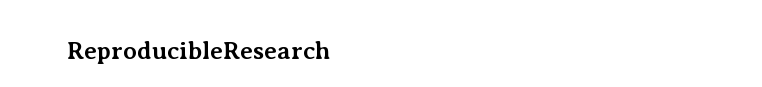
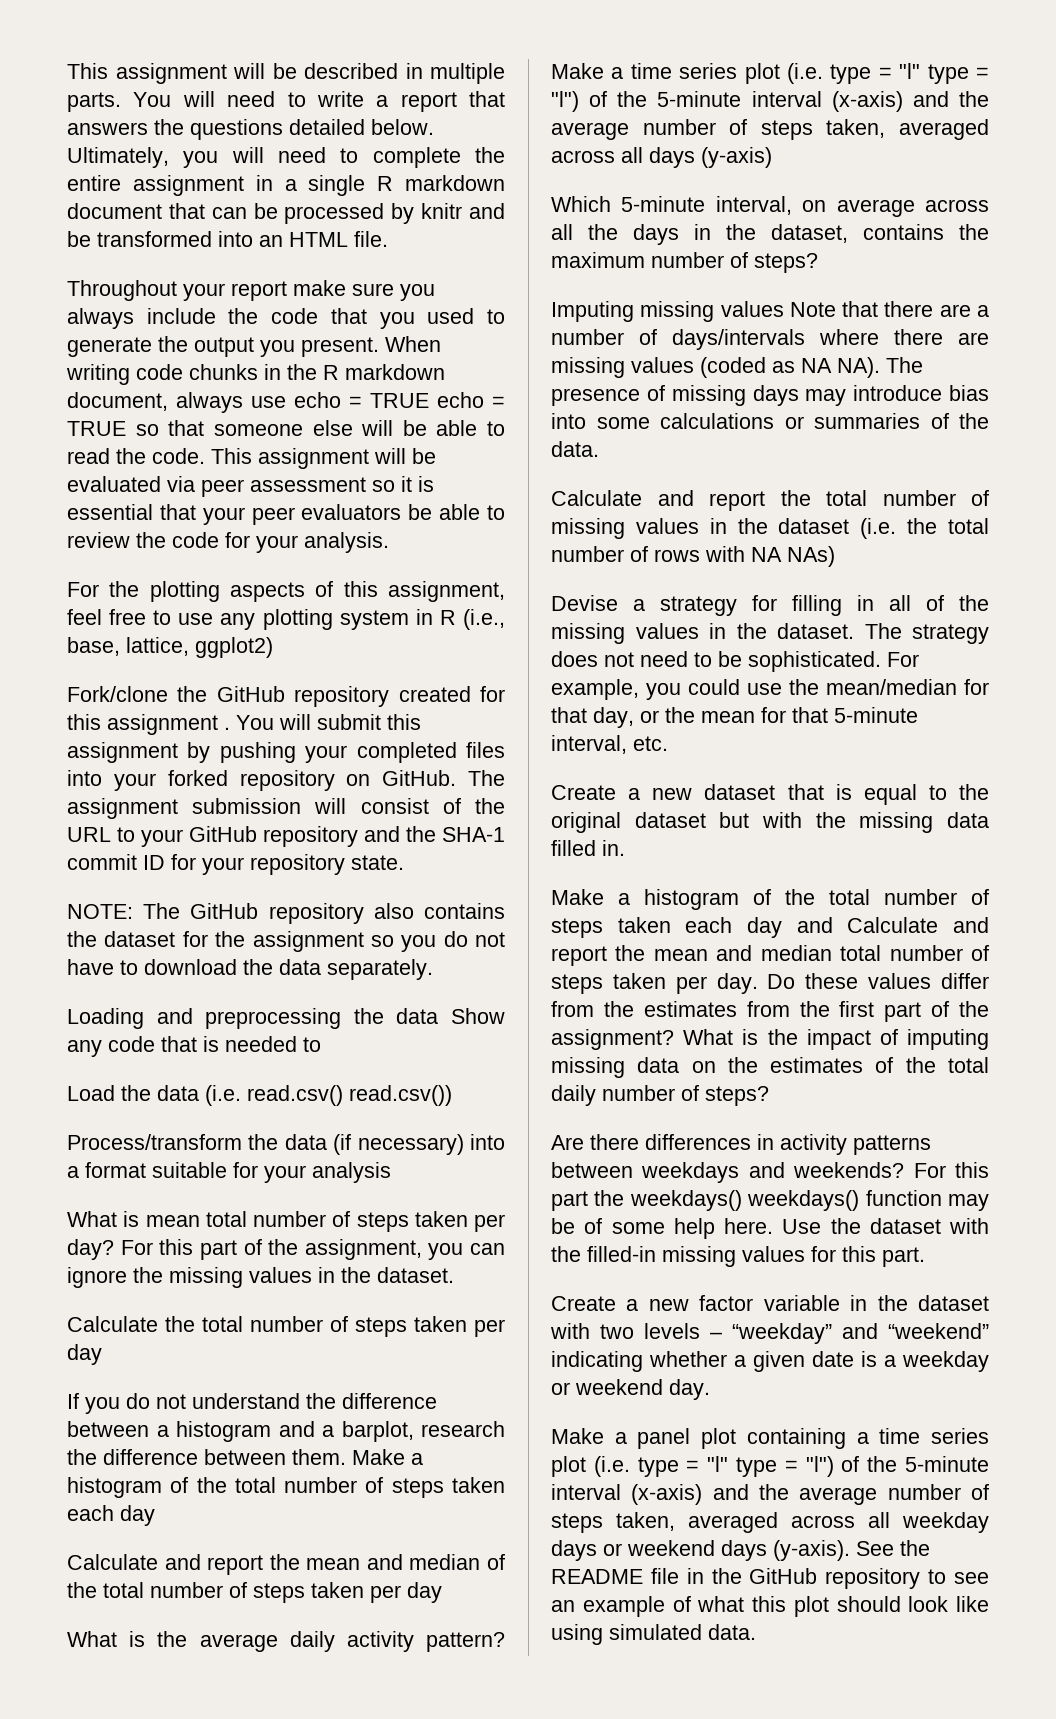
[67,41,330,64] ReproducibleResearch -> [67,63,505,84] [67,91,505,112] [67,119,434,140] [67,147,505,168] [67,175,505,196] [67,203,505,224] [67,231,388,247] [67,280,435,301] [67,308,506,329] [67,336,441,357] [66,364,445,385] [67,392,505,413] [67,420,505,436] [67,448,436,469] [67,476,434,497] [67,504,505,525] [67,532,389,553] [67,581,505,602] [67,609,505,630] [67,637,273,658] [67,686,505,707] [67,714,421,735] [67,742,505,763] [67,770,505,791] [67,798,505,819] [67,826,505,847] [67,854,404,875] [67,903,505,924] [67,931,505,952] [67,959,433,980] [67,1008,506,1029] [67,1036,321,1057] [67,1085,452,1106] [67,1134,505,1155] [67,1162,391,1183] [67,1211,505,1232] [67,1239,505,1260] [67,1267,454,1288] [67,1316,505,1337] [67,1344,102,1365] [67,1393,437,1414] [67,1421,505,1442] [67,1449,423,1465] [67,1477,505,1498] [67,1505,155,1526] [67,1554,505,1575] [67,1582,442,1603] [67,1631,505,1652] [551,63,989,84] [551,91,989,112] [551,119,989,140] [551,147,772,168] [551,196,989,217] [551,224,989,245] [551,252,818,273] [551,301,989,322] [551,329,989,350] [551,357,923,378] [551,385,989,406] [551,413,989,429] [551,441,599,457] [551,490,989,511] [551,518,989,539] [551,546,835,567] [551,595,989,616] [551,623,989,644] [551,651,919,672] [551,679,989,700] [551,707,918,728] [551,735,668,754] [551,784,989,805] [551,812,989,833] [551,840,625,856] [551,889,989,910] [551,917,989,938] [551,945,989,966] [551,973,989,994] [551,1001,989,1022] [551,1029,989,1050] [551,1057,989,1078] [551,1085,769,1106] [551,1134,931,1155] [551,1162,989,1183] [551,1190,989,1211] [551,1218,989,1239] [551,1246,925,1267] [551,1295,989,1311] [550,1323,989,1344] [551,1351,989,1372] [551,1379,710,1400] [551,1428,989,1449] [551,1456,989,1477] [551,1484,989,1505] [551,1512,989,1533] [551,1540,930,1561] [551,1568,989,1589] [551,1596,989,1617] [551,1624,756,1645] This assignment will be described in multiple parts. You will need to write a report that answers the questions detailed below. Ultimately, you will need to complete the entire assignment in a single R markdown document that can be processed by knitr and be transformed into an HTML file. // Throughout your report make sure you always include the code that you used to generate the output you present. When writing code chunks in the R markdown document, always use echo = TRUE echo = TRUE so that someone else will be able to read the code. This assignment will be evaluated via peer assessment so it is essential that your peer evaluators be able to review the code for your analysis. // For the plotting aspects of this assignment, feel free to use any plotting system in R (i.e., base, lattice, ggplot2) // Fork/clone the GitHub repository created for this assignment . You will submit this assignment by pushing your completed files into your forked repository on GitHub. The assignment submission will consist of the URL to your GitHub repository and the SHA-1 commit ID for your repository state. // NOTE: The GitHub repository also contains the dataset for the assignment so you do not have to download the data separately. // Loading and preprocessing the data Show any code that is needed to // Load the data (i.e. read.csv() read.csv()) // Process/transform the data (if necessary) into a format suitable for your analysis // What is mean total number of steps taken per day? For this part of the assignment, you can ignore the missing values in the dataset. // Calculate the total number of steps taken per day // If you do not understand the difference between a histogram and a barplot, research the difference between them. Make a histogram of the total number of steps taken each day // Calculate and report the mean and median of the total number of steps taken per day // What is the average daily activity pattern? Make a time series plot (i.e. type = "l" type = "l") of the 5-minute interval (x-axis) and the average number of steps taken, averaged across all days (y-axis) // Which 5-minute interval, on average across all the days in the dataset, contains the maximum number of steps? // Imputing missing values Note that there are a number of days/intervals where there are missing values (coded as NA NA). The presence of missing days may introduce bias into some calculations or summaries of the data. // Calculate and report the total number of missing values in the dataset (i.e. the total number of rows with NA NAs) // Devise a strategy for filling in all of the missing values in the dataset. The strategy does not need to be sophisticated. For example, you could use the mean/median for that day, or the mean for that 5-minute interval, etc. // Create a new dataset that is equal to the original dataset but with the missing data filled in. // Make a histogram of the total number of steps taken each day and Calculate and report the mean and median total number of steps taken per day. Do these values differ from the estimates from the first part of the assignment? What is the impact of imputing missing data on the estimates of the total daily number of steps? // Are there differences in activity patterns between weekdays and weekends? For this part the weekdays() weekdays() function may be of some help here. Use the dataset with the filled-in missing values for this part. // Create a new factor variable in the dataset with two levels – “weekday” and “weekend” indicating whether a given date is a weekday or weekend day. // Make a panel plot containing a time series plot (i.e. type = "l" type = "l") of the 5-minute interval (x-axis) and the average number of steps taken, averaged across all weekday days or weekend days (y-axis). See the README file in the GitHub repository to see an example of what this plot should look like using simulated data.

